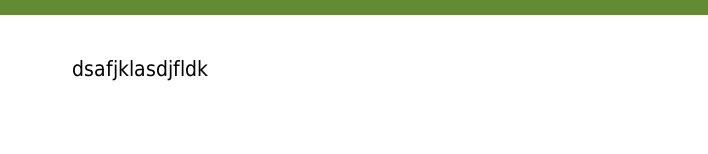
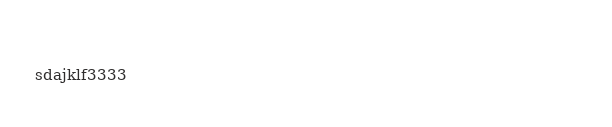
[72,60,208,81] dsafjklasdjfldk -> [35,68,127,83] sdajklf3333

